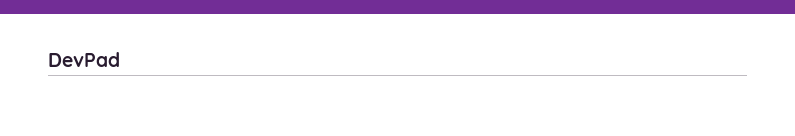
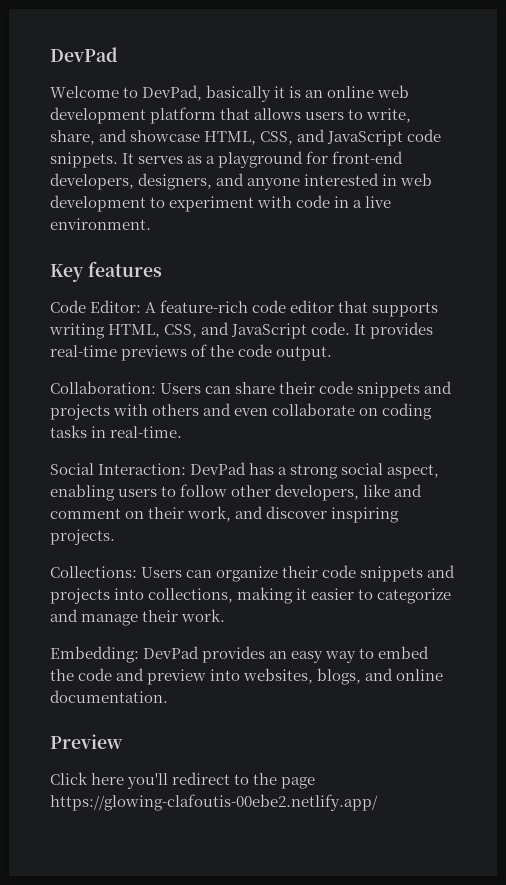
[48,52,120,67] DevPad -> [50,47,118,62] [50,85,410,102] [50,107,412,124] [50,129,442,146] [50,151,404,168] [50,173,433,190] [50,195,392,212] [50,218,151,230] [50,261,162,282] [50,300,439,317] [49,322,434,339] [50,344,333,361] [50,381,453,398] [50,403,433,420] [50,425,183,438] [50,462,440,479] [50,484,423,501] [50,506,400,523] [50,529,115,545] [50,565,456,582] [50,587,452,604] [50,609,226,626] [50,646,430,663] [50,668,444,685] [50,690,168,703] [50,734,123,749] [50,772,316,789] [50,794,378,811] DevPad // Welcome to DevPad, basically it is an online web development platform that allows users to write, share, and showcase HTML, CSS, and JavaScript code snippets. It serves as a playground for front-end developers, designers, and anyone interested in web development to experiment with code in a live environment. // Key features // Code Editor: A feature-rich code editor that supports writing HTML, CSS, and JavaScript code. It provides real-time previews of the code output. // Collaboration: Users can share their code snippets and projects with others and even collaborate on coding tasks in real-time. // Social Interaction: DevPad has a strong social aspect, enabling users to follow other developers, like and comment on their work, and discover inspiring projects. // Collections: Users can organize their code snippets and projects into collections, making it easier to categorize and manage their work. // Embedding: DevPad provides an easy way to embed the code and preview into websites, blogs, and online documentation. // Preview // Click here you'll redirect to the page https://glowing-clafoutis-00ebe2.netlify.app/

